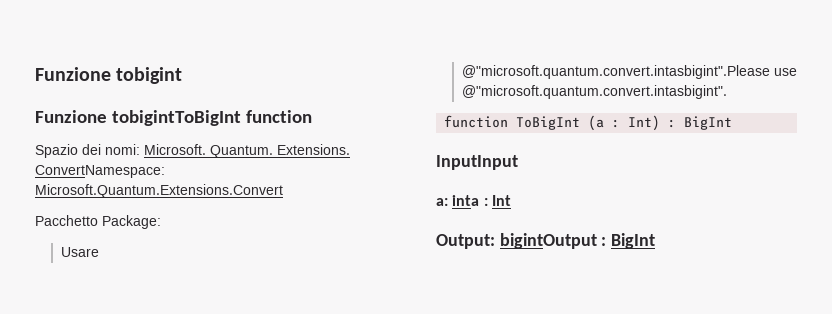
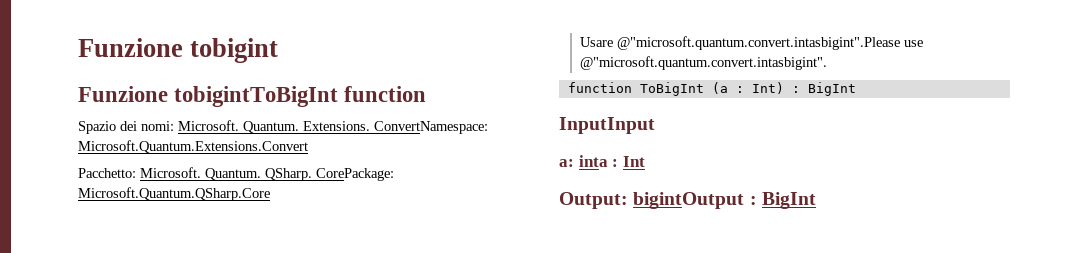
[35,215,161,229] Pacchetto Package: -> [78,167,394,181] [78,187,270,201] Pacchetto: Microsoft. Quantum. QSharp. CorePackage: Microsoft.Quantum.QSharp.Core

